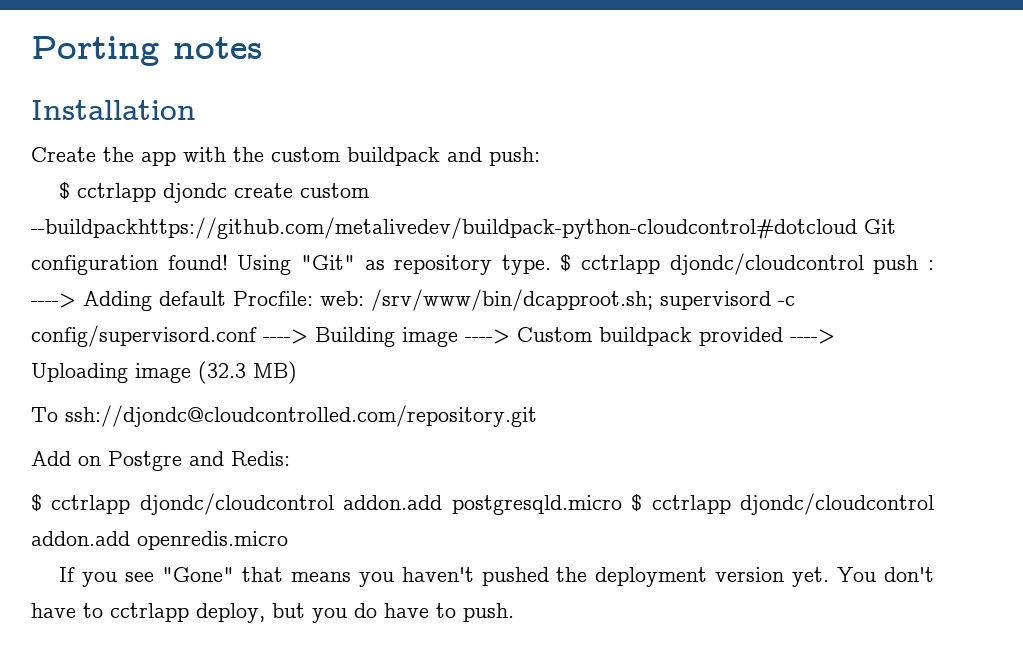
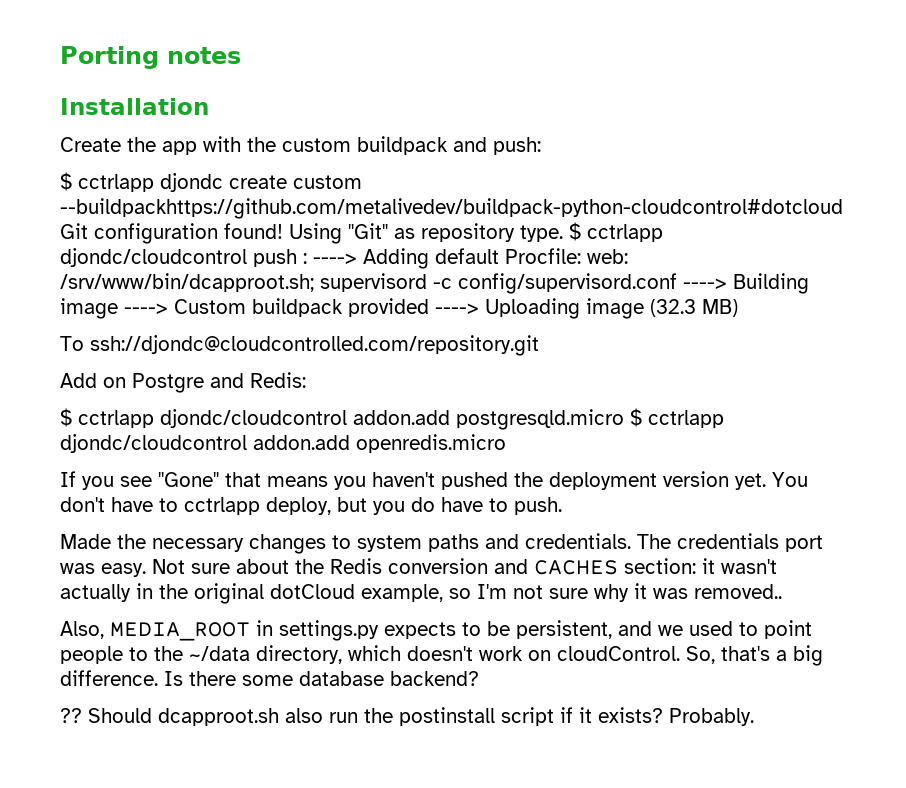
(514, 612) none -> [60,533,823,554] [60,558,777,577] [60,583,782,604] [60,620,812,641] [60,645,823,666] [60,670,479,686] [60,707,754,726] // Made the necessary changes to system paths and credentials. The credentials port was easy. Not sure about the Redis conversion and CACHES section: it wasn't actually in the original dotCloud example, so I'm not sure why it was removed.. // Also, MEDIA_ROOT in settings.py expects to be persistent, and we used to point people to the ~/data directory, which doesn't work on cloudControl. So, that's a big difference. Is there some database backend? // ?? Should dcapproot.sh also run the postinstall script if it exists? Probably.

